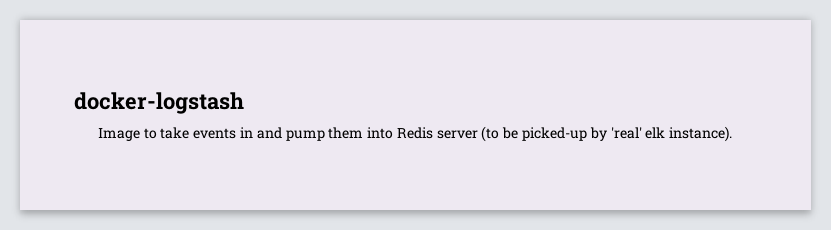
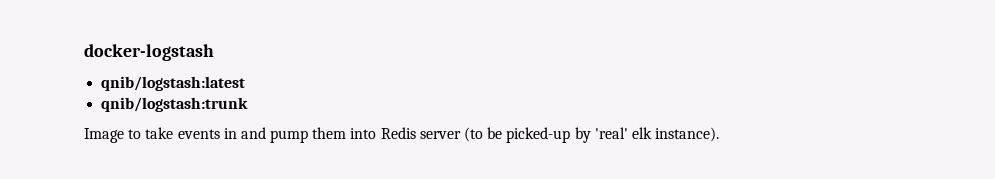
(244, 103) none -> [101,76,246,91] [101,97,249,112] // qnib/logstash:latest // qnib/logstash:trunk

